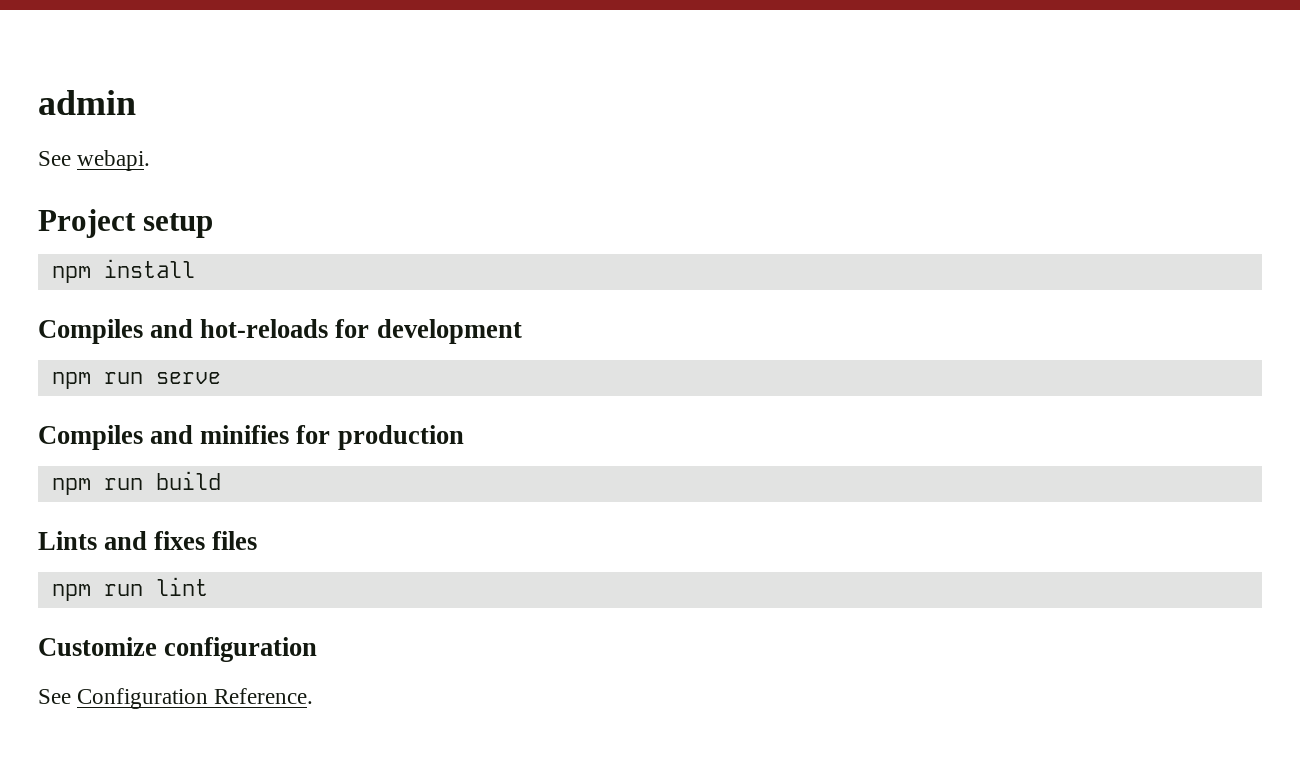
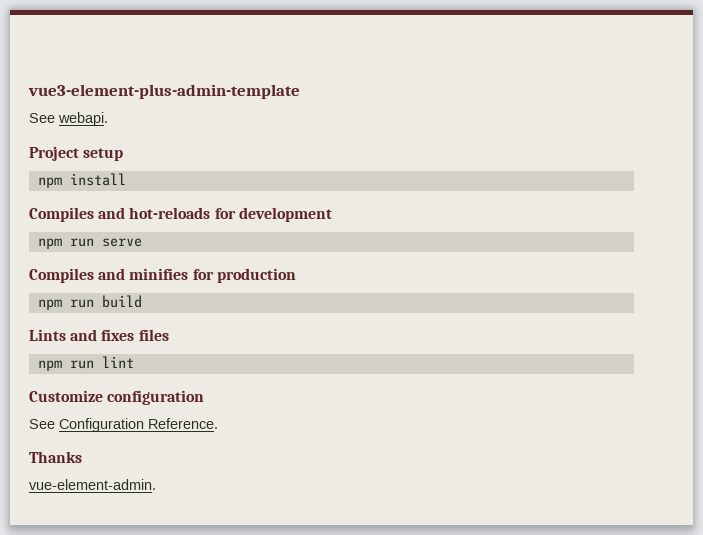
[38,90,136,115] admin -> [28,84,300,99] vue3-element-plus-admin-template
(314, 696) none -> [29,451,82,463] [29,479,156,490] // Thanks // vue-element-admin.

